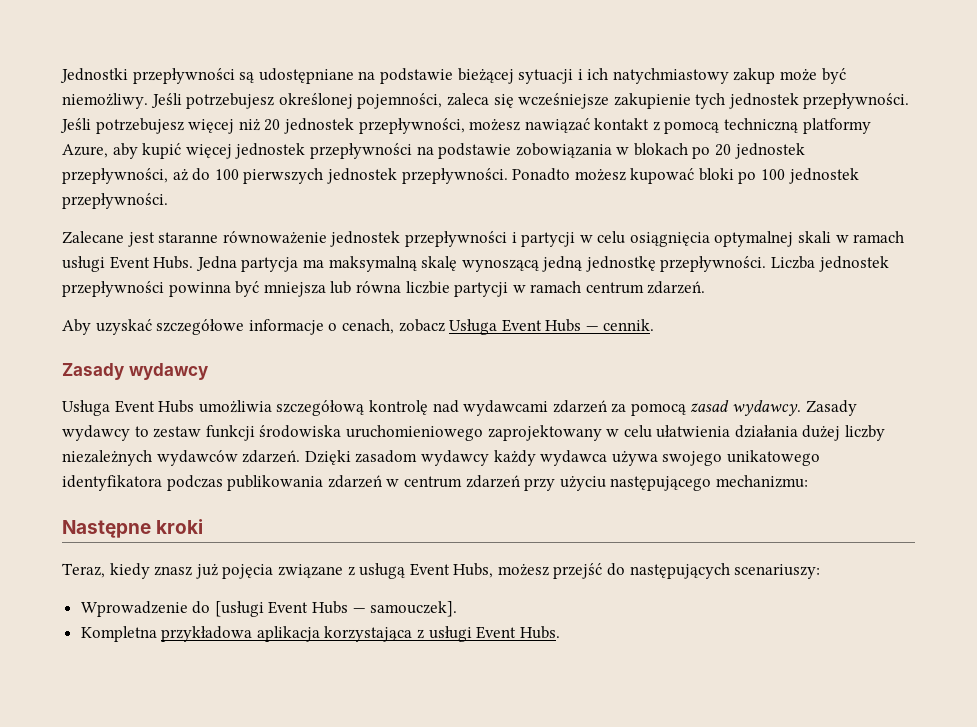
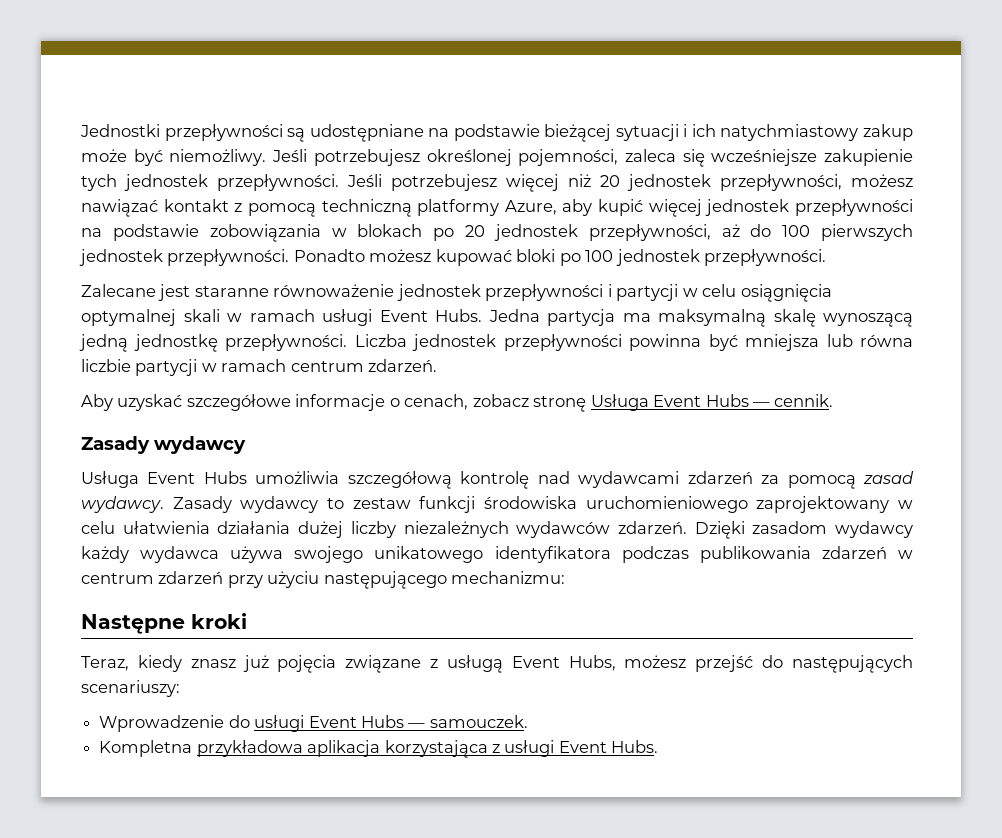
(445, 325) none -> [533,396,587,412] stronę
[214,601,458,617] [usługi Event Hubs — samouczek]. -> [254,715,528,732] usługi Event Hubs — samouczek.

